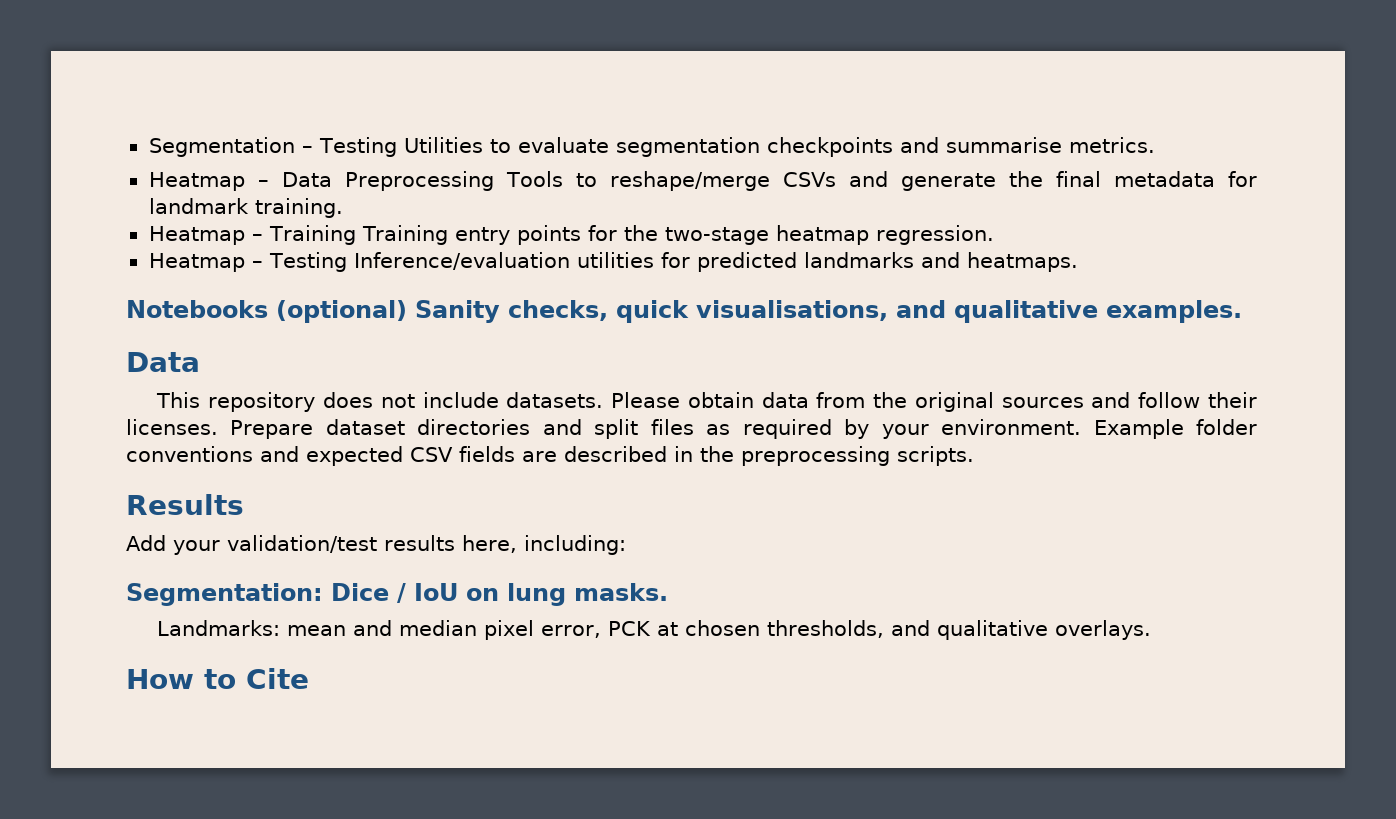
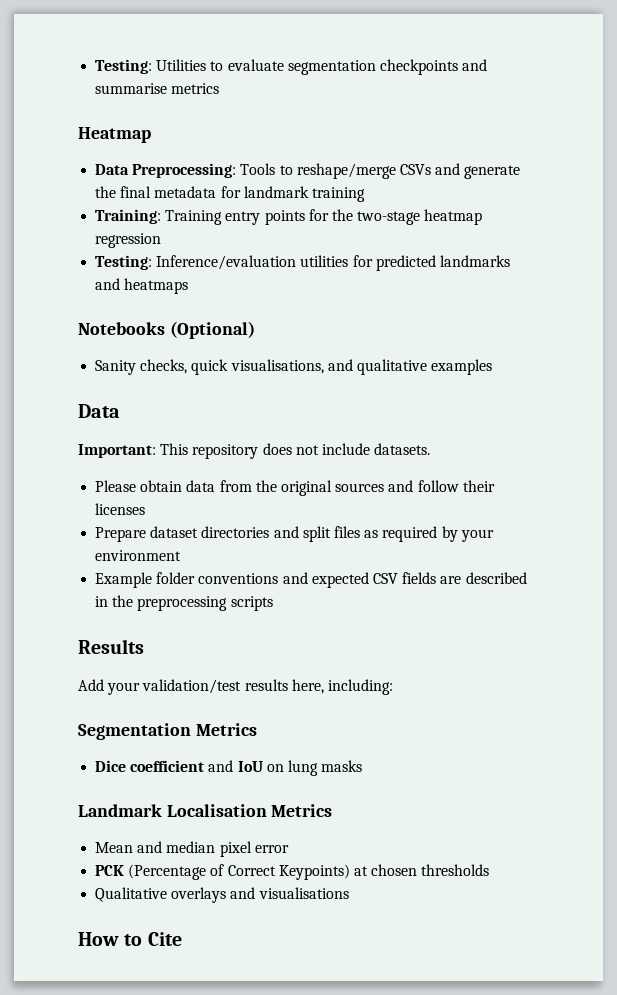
[148,137,397,157] Segmentation – Testing -> [95,59,153,74] Testing:
[1068,137,1155,153] [148,171,494,191] metrics. // Heatmap – Data Preprocessing -> [171,83,220,94] [78,127,151,143] [95,163,237,178] metrics // Heatmap // Data Preprocessing:
[254,198,343,218] [148,225,356,245] training. // Heatmap – Training -> [311,187,365,202] [95,209,162,224] training // Training:
[876,225,995,245] [148,252,347,272] regression. // Heatmap – Testing -> [95,233,162,248] [95,255,153,270] regression // Testing:
[966,252,1078,272] heatmaps. -> [124,278,189,294] heatmaps
[276,300,407,323] (optional) -> [169,321,255,339] (Optional) //
[1106,300,1242,323] examples. -> [431,359,493,375] examples
(200, 362) none -> [78,444,156,458] Important:
(604, 400) none -> (431, 449) //
[126,419,218,435] licenses. -> [95,503,146,515] licenses //
[941,419,1082,435] environment. -> [95,550,182,561] environment //
[897,446,974,466] scripts. -> [230,596,273,611] scripts
[126,583,668,606] [157,620,1152,640] Segmentation: Dice / IoU on lung masks. // Landmarks: mean and median pixel error, PCK at chosen thresholds, and qualitative overlays. -> [78,723,257,740] [95,760,363,776] [78,804,333,817] [95,841,289,857] [95,864,490,880] [95,887,349,903] Segmentation Metrics // Dice coefficient and IoU on lung masks // Landmark Localisation Metrics // Mean and median pixel error // PCK (Percentage of Correct Keypoints) at chosen thresholds // Qualitative overlays and visualisations

